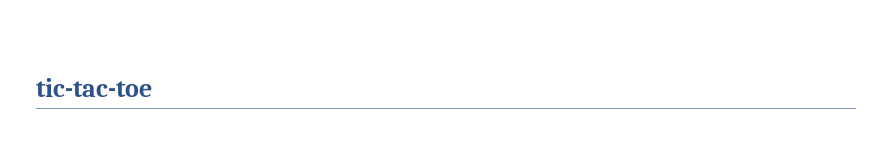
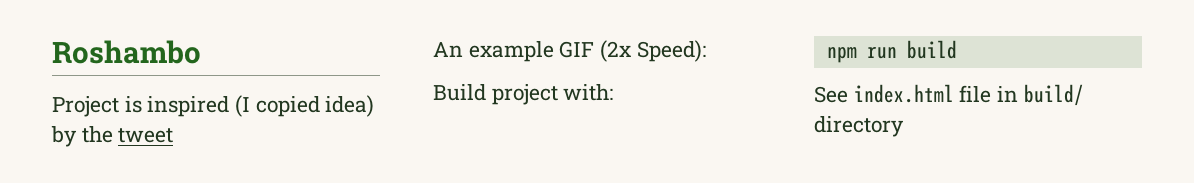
[36,78,152,97] tic-tac-toe -> [52,40,201,64] [52,95,375,117] [51,126,174,147] [433,40,706,62] [433,84,614,105] [826,40,957,63] [814,84,1084,106] [814,116,904,137] Roshambo // Project is inspired (I copied idea) by the tweet // An example GIF (2x Speed): // Build project with: // npm run build // See index.html file in build/ directory

